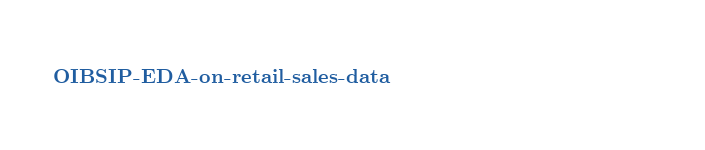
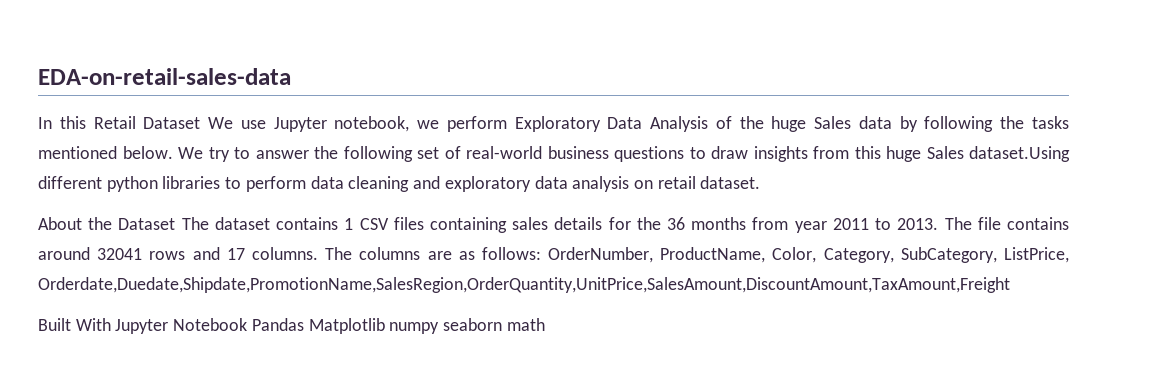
[53,69,391,83] OIBSIP-EDA-on-retail-sales-data -> [38,68,291,85] [38,116,1070,132] [38,146,1070,162] [38,176,761,192] [38,217,1070,233] [38,247,1069,263] [38,277,1010,293] [38,318,545,334] EDA-on-retail-sales-data // In this Retail Dataset We use Jupyter notebook, we perform Exploratory Data Analysis of the huge Sales data by following the tasks mentioned below. We try to answer the following set of real-world business questions to draw insights from this huge Sales dataset.Using different python libraries to perform data cleaning and exploratory data analysis on retail dataset. // About the Dataset The dataset contains 1 CSV files containing sales details for the 36 months from year 2011 to 2013. The file contains around 32041 rows and 17 columns. The columns are as follows: OrderNumber, ProductName, Color, Category, SubCategory, ListPrice, Orderdate,Duedate,Shipdate,PromotionName,SalesRegion,OrderQuantity,UnitPrice,SalesAmount,DiscountAmount,TaxAmount,Freight // Built With Jupyter Notebook Pandas Matplotlib numpy seaborn math

